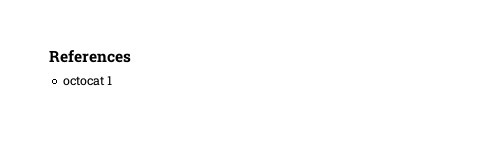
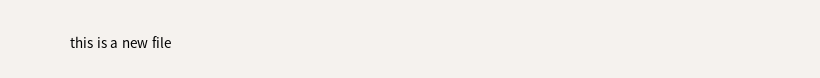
[49,50,131,63] [62,76,113,86] References // octocat 1 -> [70,36,171,48] this is a new file

